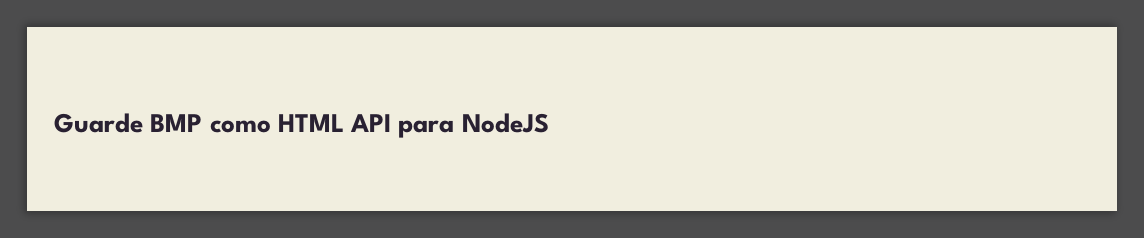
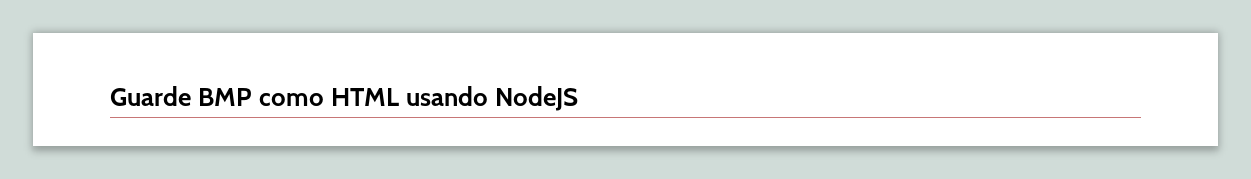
[350,114,455,138] API para -> [406,86,489,106] usando

